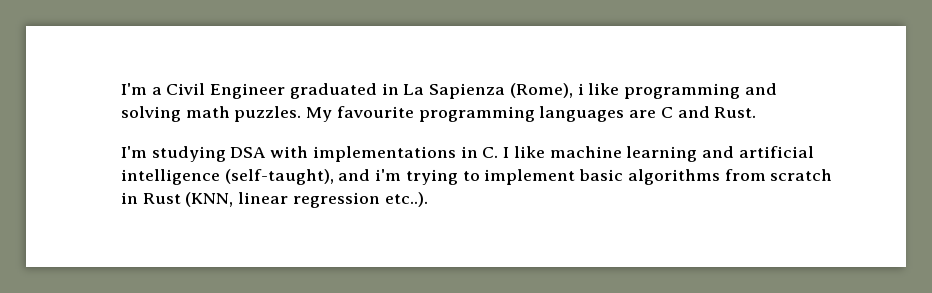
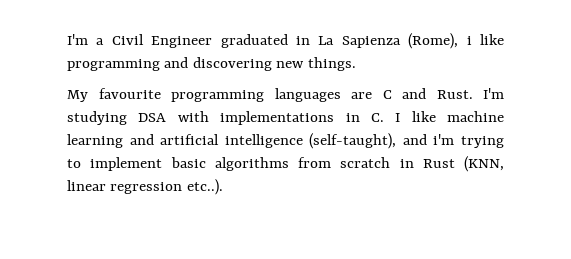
[121,106,302,122] solving math puzzles. -> [192,57,356,71] discovering new things. //
(757, 112) // -> (473, 94) none

